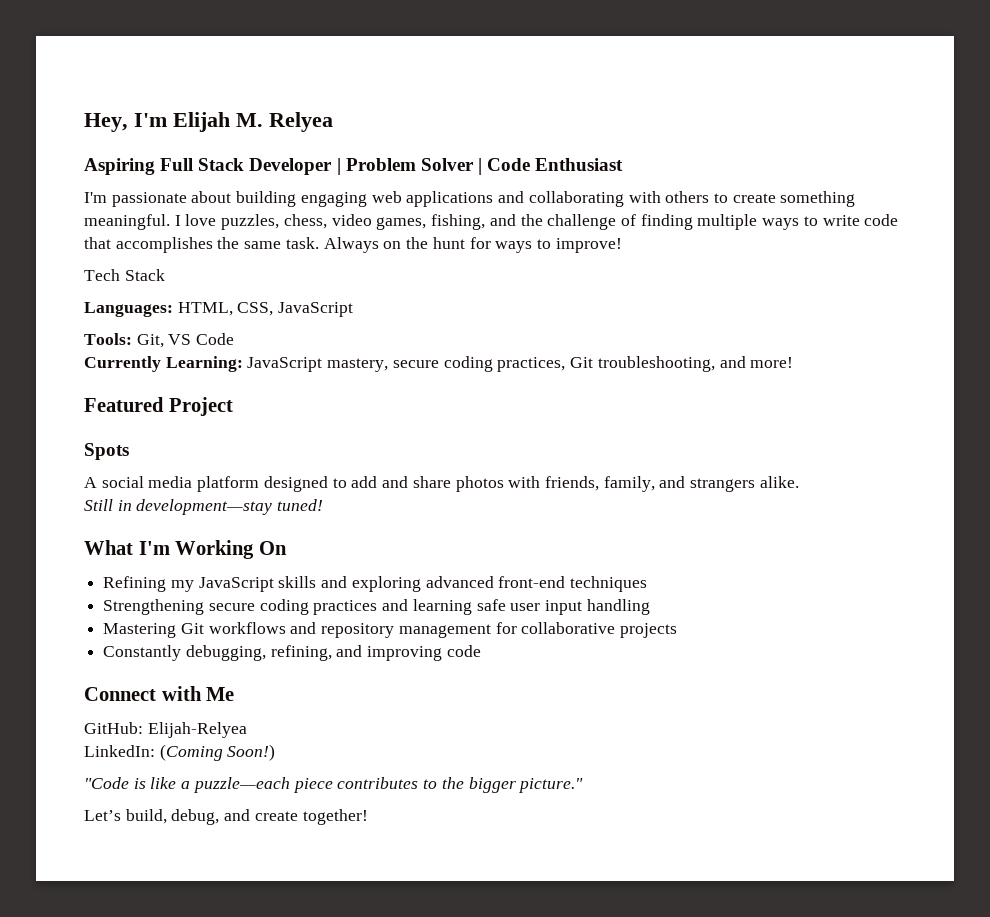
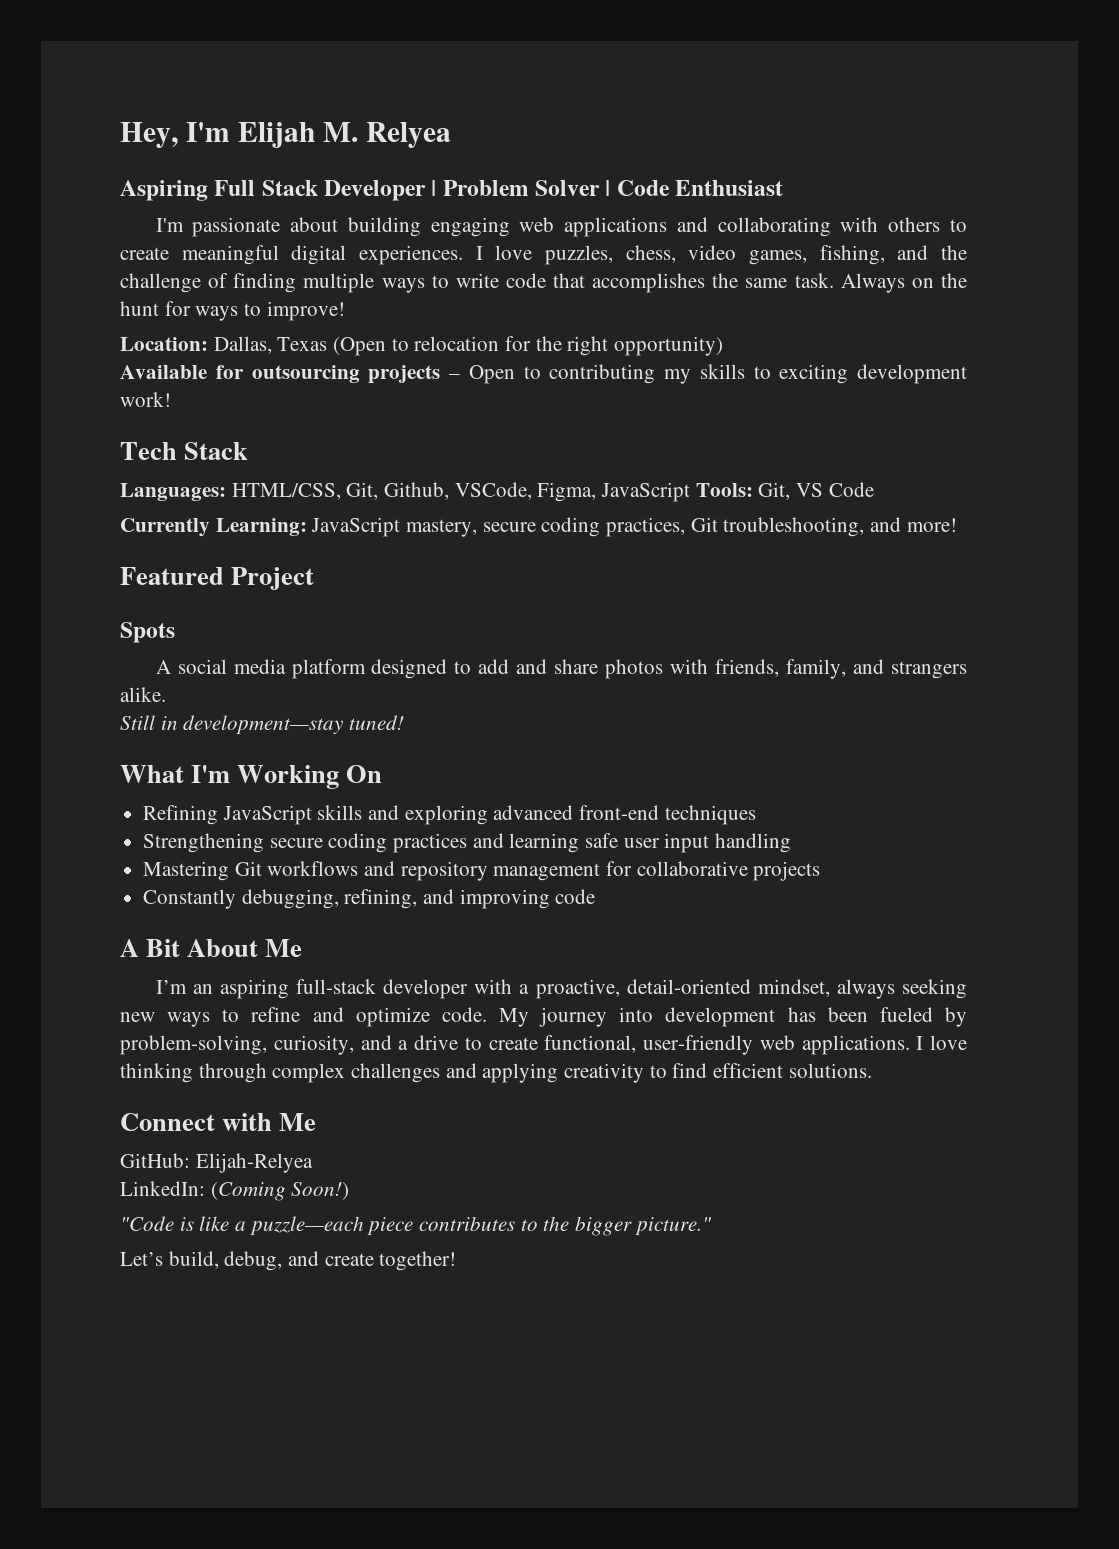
[780,191,856,207] [84,214,170,230] something meaningful. -> [181,245,463,265] meaningful digital experiences.
[84,269,165,281] [84,302,354,317] Tech Stack // Languages: HTML, CSS, JavaScript // -> [120,336,724,356] [120,364,967,384] [120,392,171,407] [120,442,249,460] [120,482,691,502] Location: Dallas, Texas (Open to relocation for the right opportunity) // Available for outsourcing projects – Open to contributing my skills to exciting development work! // Tech Stack // Languages: HTML/CSS, Git, Github, VSCode, Figma, JavaScript
[170,580,194,592] my -> (219, 815) none
(481, 651) none -> [120,939,303,957] [155,979,967,999] [120,1007,967,1027] [120,1035,967,1055] [120,1063,872,1083] // A Bit About Me // I’m an aspiring full-stack developer with a proactive, detail-oriented mindset, always seeking new ways to refine and optimize code. My journey into development has been fueled by problem-solving, curiosity, and a drive to create functional, user-friendly web applications. I love thinking through complex challenges and applying creativity to find efficient solutions.

